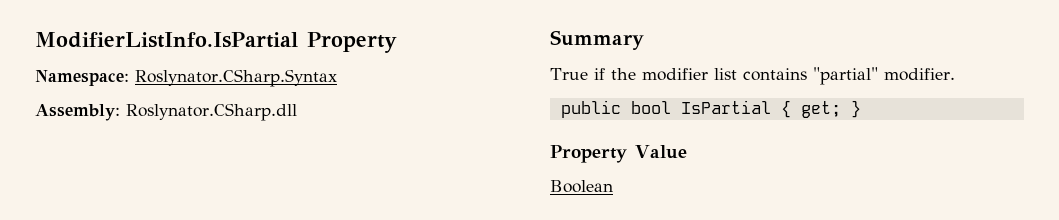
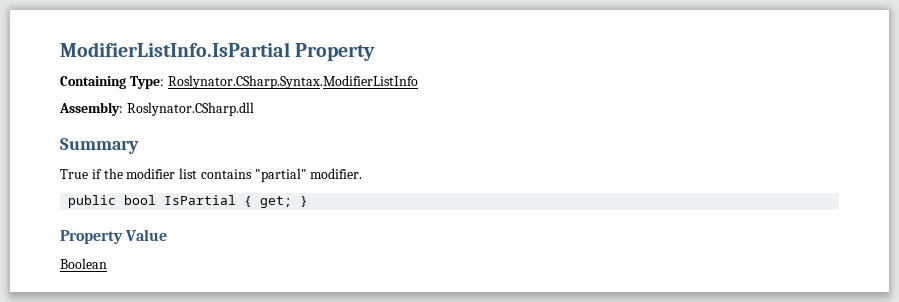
[35,69,337,87] Namespace: Roslynator.CSharp.Syntax -> [60,75,418,89] Containing Type: Roslynator.CSharp.Syntax.ModifierListInfo

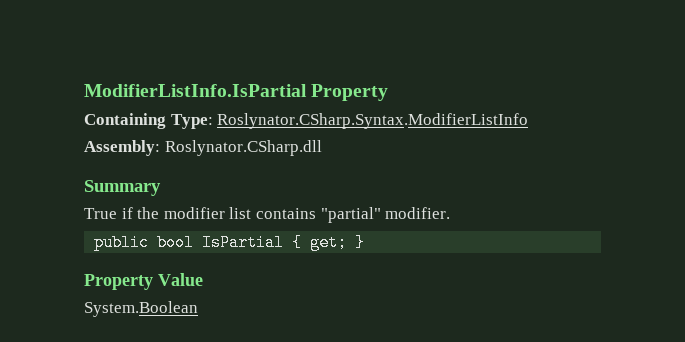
[60,258,107,269] Boolean -> [84,301,198,317] System.Boolean

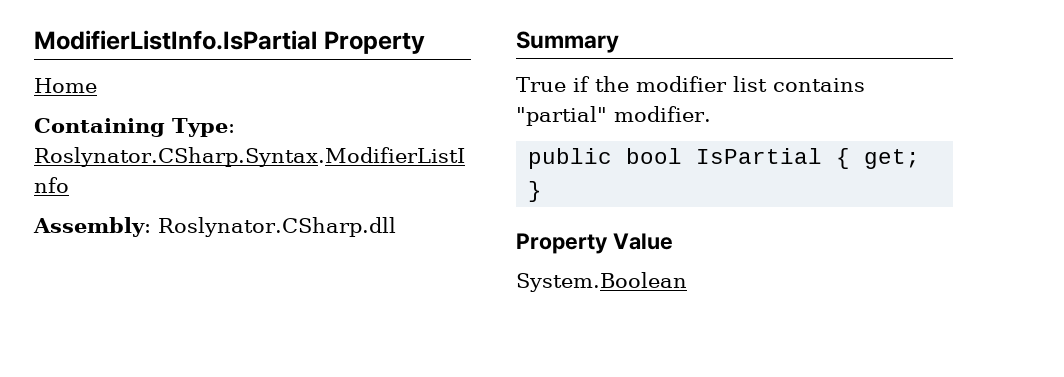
(389, 92) none -> [34,78,97,93] // Home

